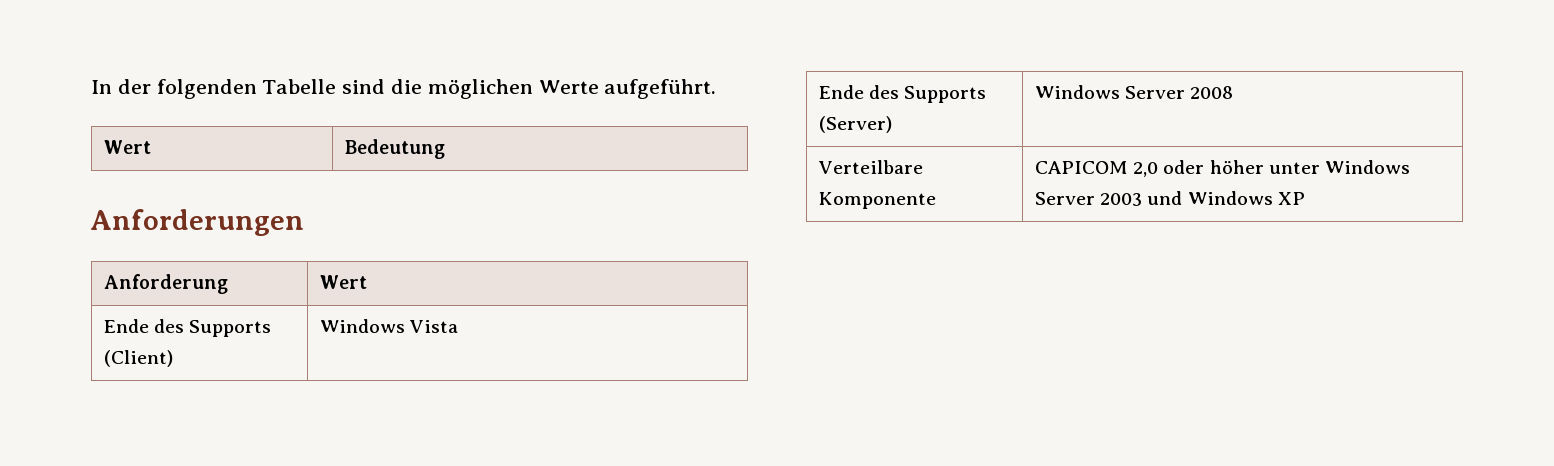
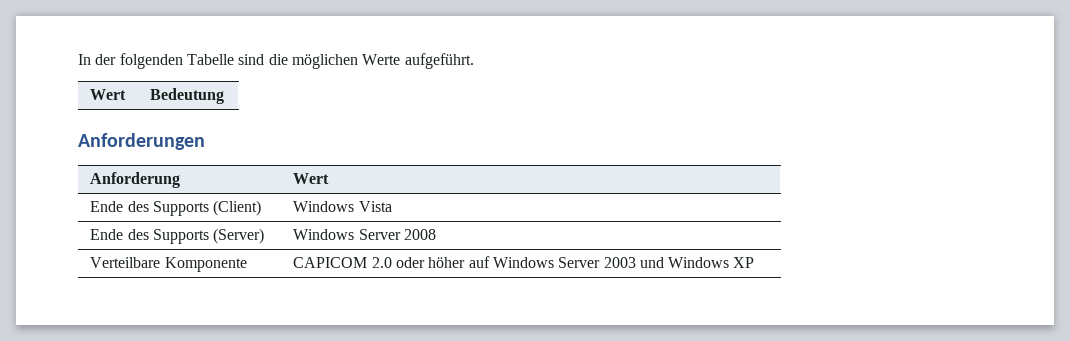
[1133,162,1159,177] 2,0 -> [371,257,392,268] 2.0
[1268,162,1320,174] unter -> [468,256,490,268] auf

